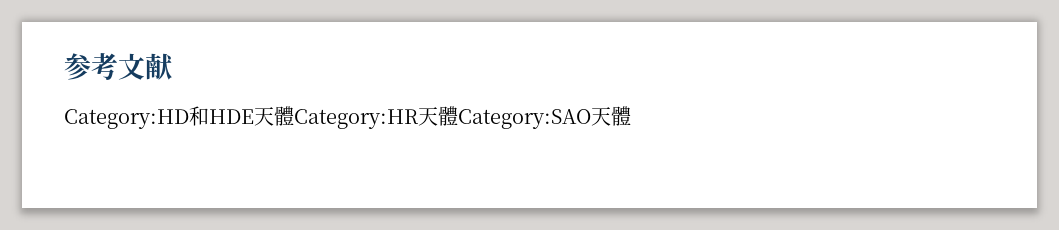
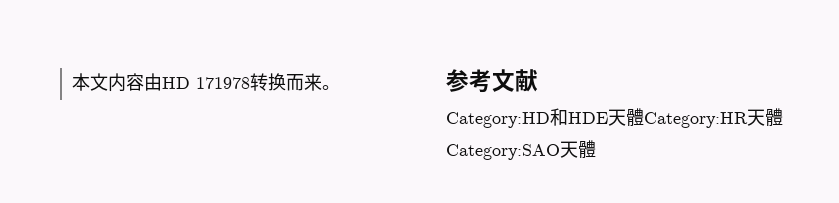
(64, 66) none -> [72,73,341,92] 本文内容由HD 171978转换而来。 //

